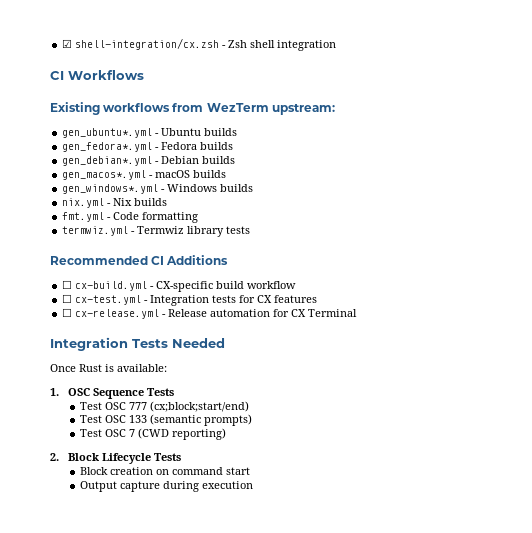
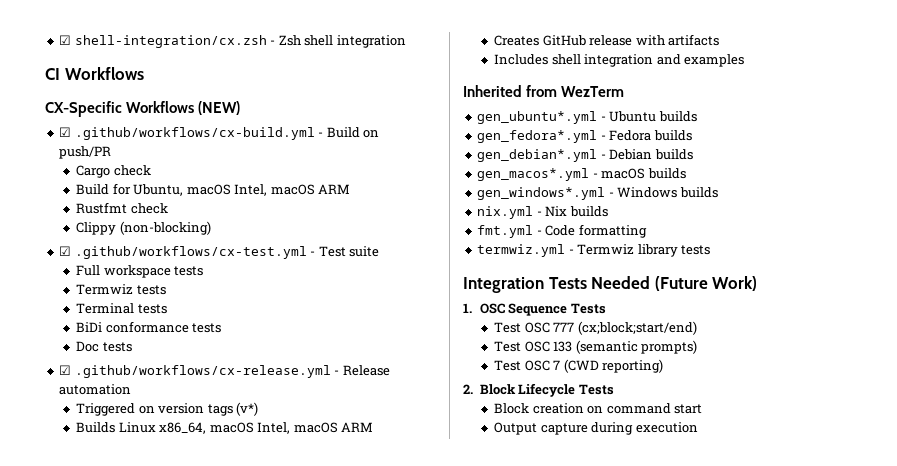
[50,102,171,115] Existing workflows -> [45,101,241,117] [59,127,380,140] [59,146,112,159] [76,165,151,178] [76,183,351,196] [76,202,168,214] [76,221,211,235] [59,246,380,259] [76,265,204,278] [76,284,166,295] [76,303,167,314] [76,321,222,333] [76,341,132,352] [59,365,390,378] [59,384,132,395] [76,402,259,416] [76,422,374,434] [494,34,720,46] [494,54,745,67] [463,85,522,97] CX-Specific Workflows (NEW) // ☑ .github/workflows/cx-build.yml - Build on push/PR // Cargo check // Build for Ubuntu, macOS Intel, macOS ARM // Rustfmt check // Clippy (non-blocking) // ☑ .github/workflows/cx-test.yml - Test suite // Full workspace tests // Termwiz tests // Terminal tests // BiDi conformance tests // Doc tests // ☑ .github/workflows/cx-release.yml - Release automation // Triggered on version tags (v*) // Builds Linux x86_64, macOS Intel, macOS ARM // Creates GitHub release with artifacts // Includes shell integration and examples // Inherited
[271,104,335,115] upstream: -> (625, 91) none
[50,255,229,265] [62,280,297,292] [62,294,318,306] [62,308,358,319] // Recommended CI Additions // ☐ cx-build.yml - CX-specific build workflow // ☐ cx-test.yml - Integration tests for CX features // ☐ cx-release.yml - Release automation for CX Terminal -> (711, 250) none
[50,364,167,372] // Once Rust is available: -> [654,276,758,291] (Future Work)

